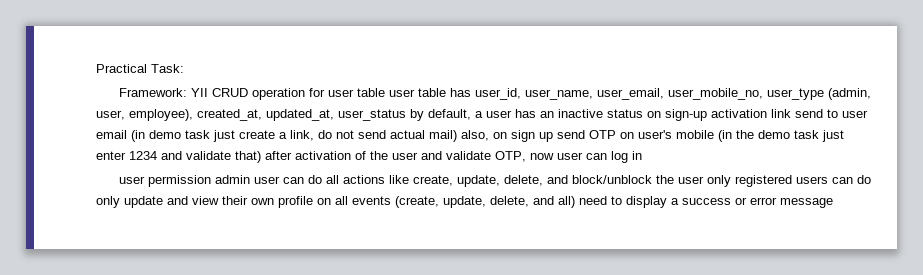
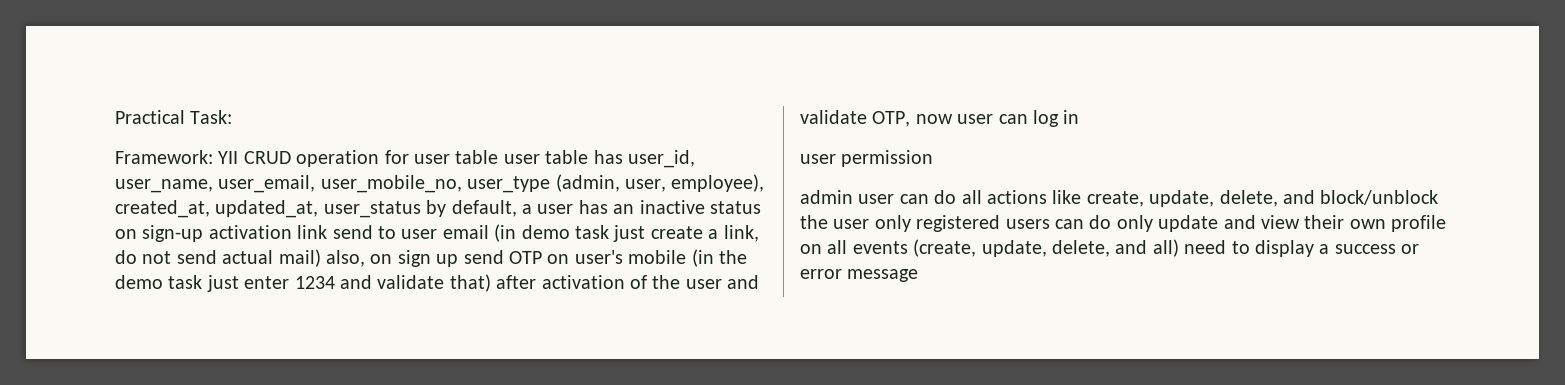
(212, 181) none -> (934, 158) //

